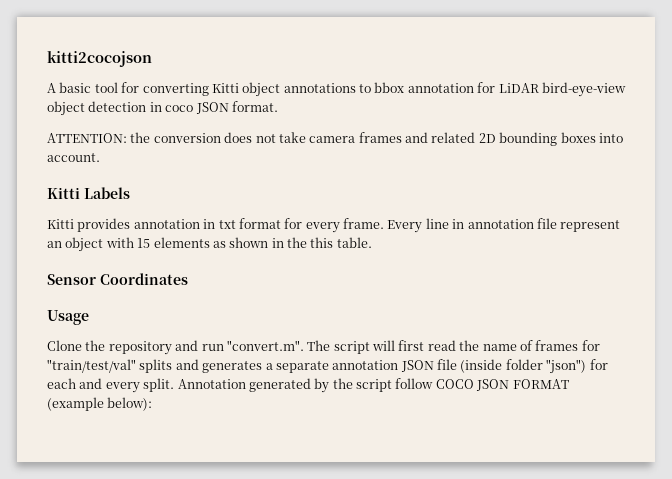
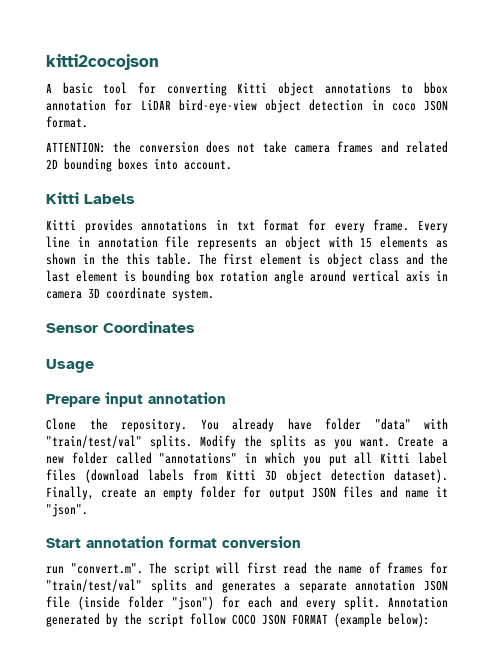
[133,219,200,229] annotation -> [141,219,208,231] annotations
[560,220,621,232] represent -> [197,238,258,250] represents
(372, 242) none -> [198,253,448,267] [46,270,448,284] [46,287,214,301] The first element is object class and the last element is bounding box rotation angle around vertical axis in camera 3D coordinate system.
(89, 317) none -> [46,392,226,407] // Prepare input annotation
[108,340,199,355] repository and -> [121,418,448,432] [46,435,448,449] [46,452,449,466] [46,469,448,483] [46,486,448,500] [46,503,88,517] [46,536,301,548] repository. You already have folder "data" with "train/test/val" splits. Modify the splits as you want. Create a new folder called "annotations" in which you put all Kitti label files (download labels from Kitti 3D object detection dataset). Finally, create an empty folder for output JSON files and name it "json". // Start annotation format conversion //

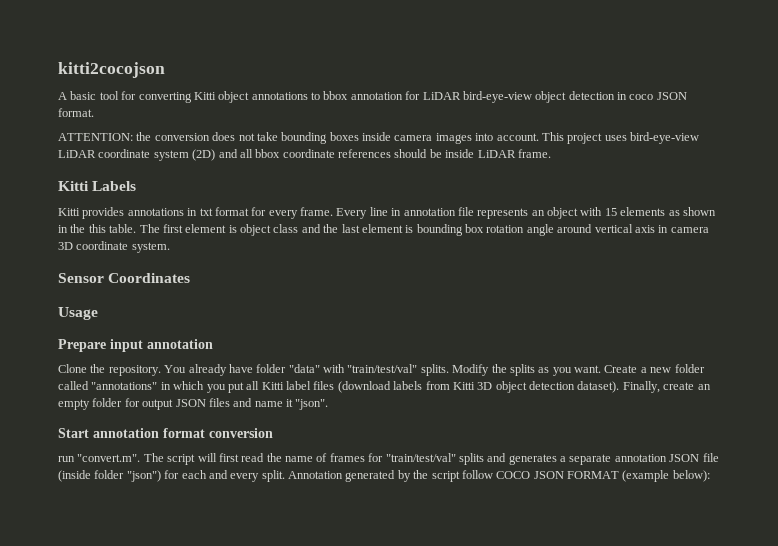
[294,141,448,153] [46,158,232,172] camera frames and related 2D bounding boxes into account. -> [281,132,699,144] [58,149,551,161] bounding boxes inside camera images into account. This project uses bird-eye-view LiDAR coordinate system (2D) and all bbox coordinate references should be inside LiDAR frame.

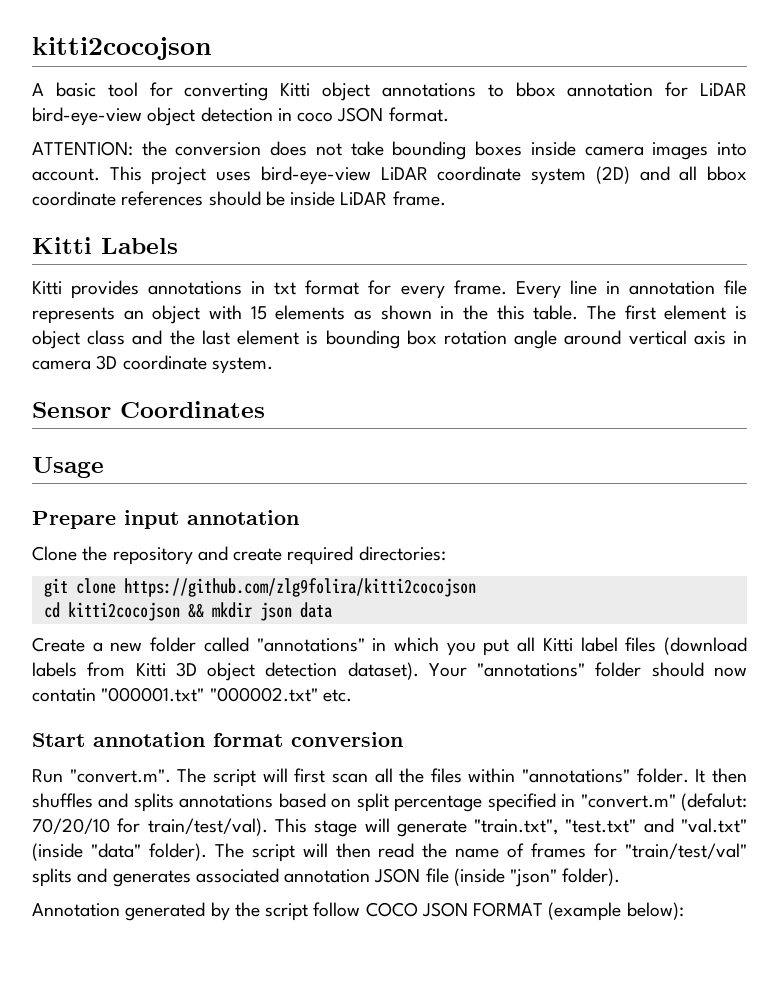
[108,364,601,376] repository. You already have folder "data" with "train/test/val" splits. Modify the splits as you want. -> [112,546,446,565] [43,578,476,597] [43,602,332,621] repository and create required directories: // git clone https://github.com/zlg9folira/kitti2cocojson // cd kitti2cocojson && mkdir json data //
[622,381,711,393] [58,398,329,410] Finally, create an empty folder for output JSON files and name it "json". -> [428,662,747,677] [32,687,352,702] Your "annotations" folder should now contatin "000001.txt" "000002.txt" etc.
[58,456,75,462] run -> [32,769,63,783] Run
(239, 457) none -> [331,768,747,783] [32,793,748,812] [32,818,747,837] [32,843,371,862] scan all the files within "annotations" folder. It then shuffles and splits annotations based on split percentage specified in "convert.m" (defalut: 70/20/10 for train/test/val). This stage will generate "train.txt", "test.txt" and "val.txt" (inside "data" folder). The script will then
[560,454,612,465] a separate -> [195,868,279,883] associated
[94,470,285,482] folder "json") for each and every split. -> [510,868,621,887] "json" folder). //

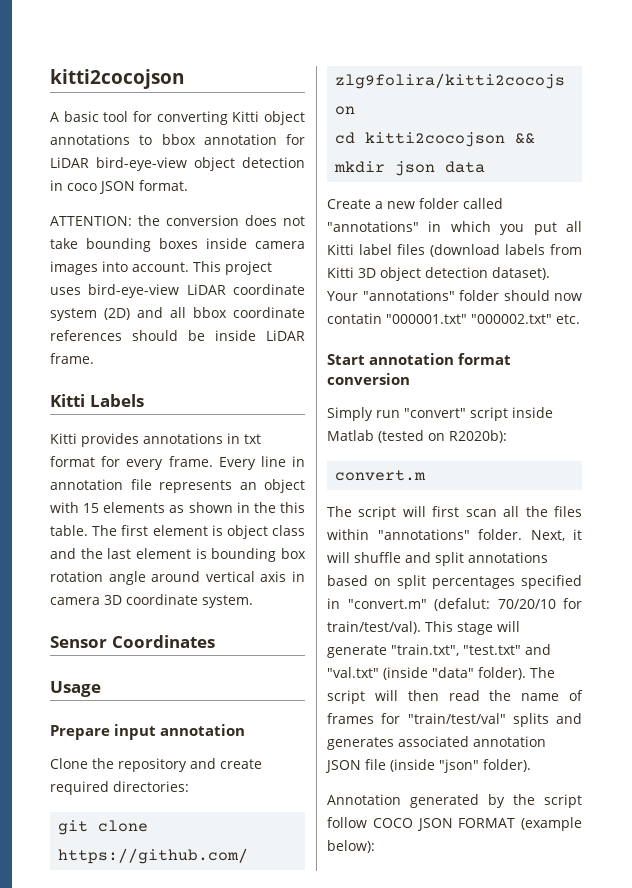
[32,769,171,783] Run "convert.m". -> [327,407,553,421] [327,430,507,443] [335,470,427,481] Simply run "convert" script inside Matlab (tested on R2020b): // convert.m //
[695,768,747,783] [32,793,174,812] It then shuffles and splits -> [530,529,582,541] [327,552,464,566] Next, it will shuffle and split
[394,795,483,812] percentage -> [432,576,515,589] percentages

